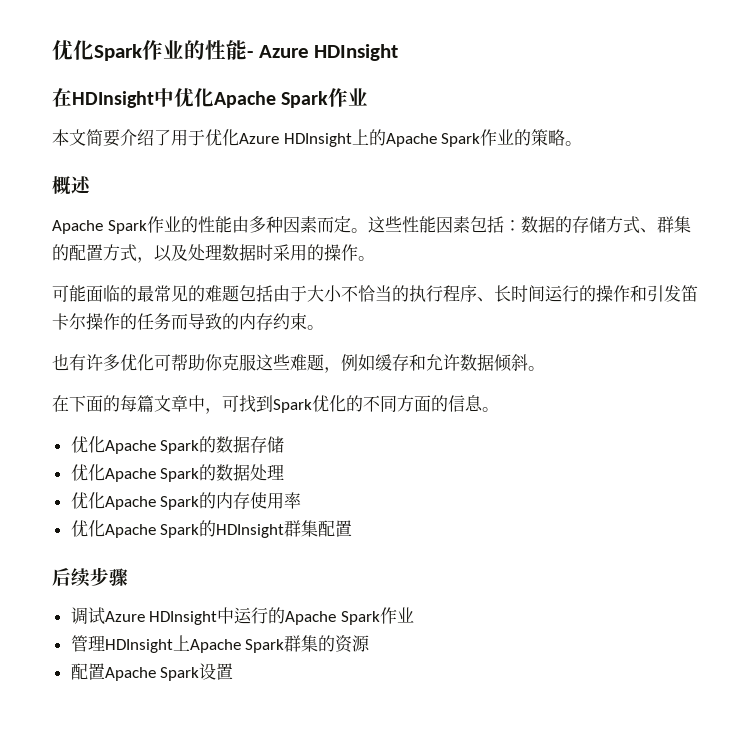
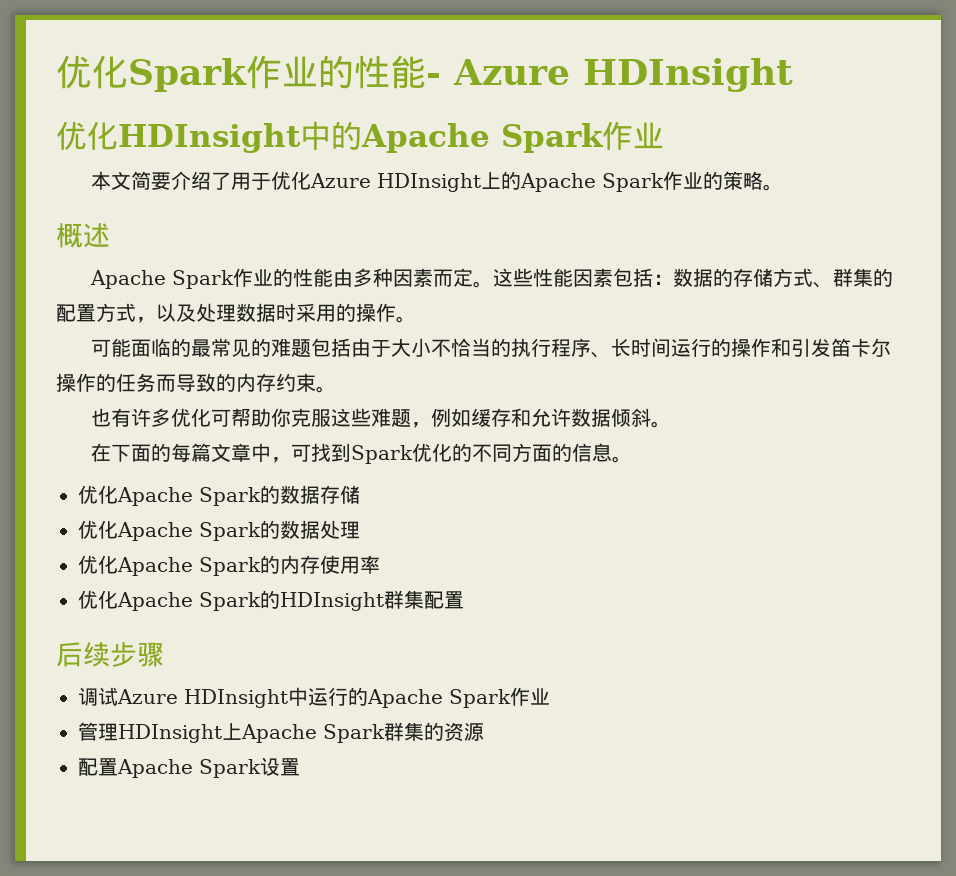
[52,88,214,108] 在HDInsight中优化 -> [56,121,362,153] 优化HDInsight中的

